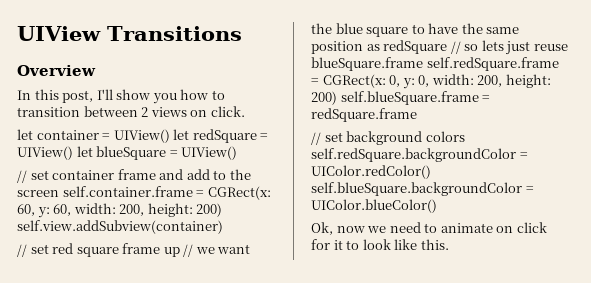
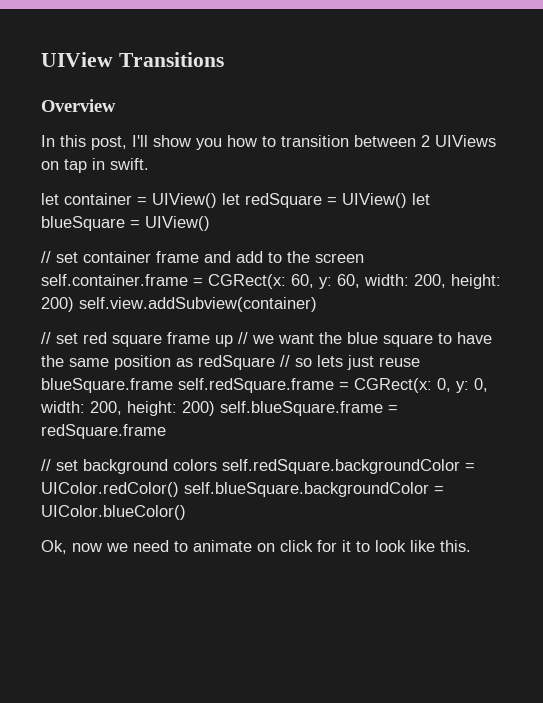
[150,106,245,117] views on click. -> [435,135,496,147] [41,158,149,173] UIViews on tap in swift.

